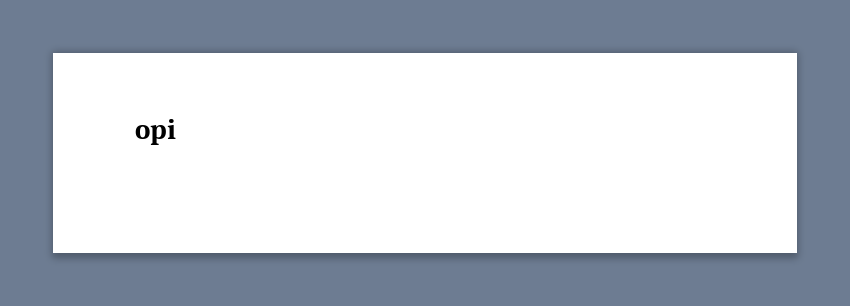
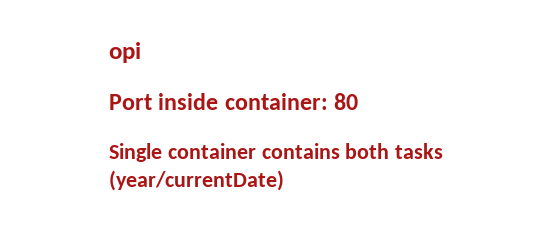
(176, 132) none -> [109,93,359,110] [109,143,444,162] [109,170,284,191] // Port inside container: 80 // Single container contains both tasks (year/currentDate)

